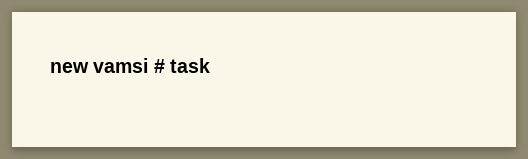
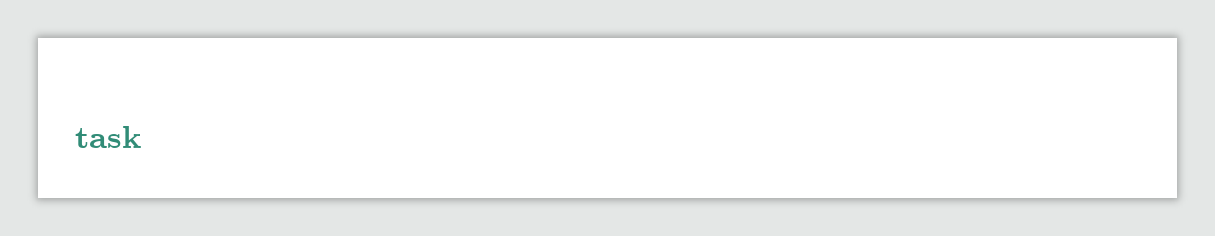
[50,58,165,73] new vamsi # -> (75, 137) none

